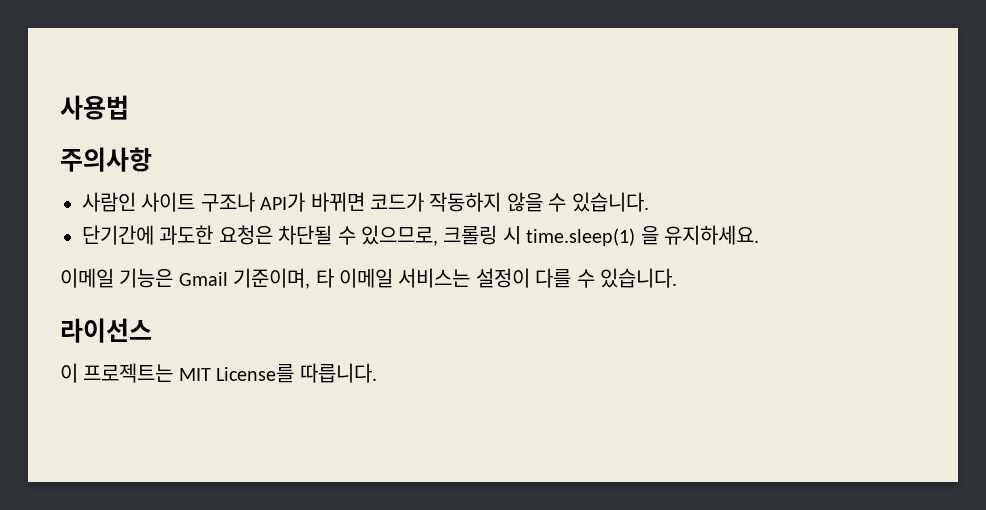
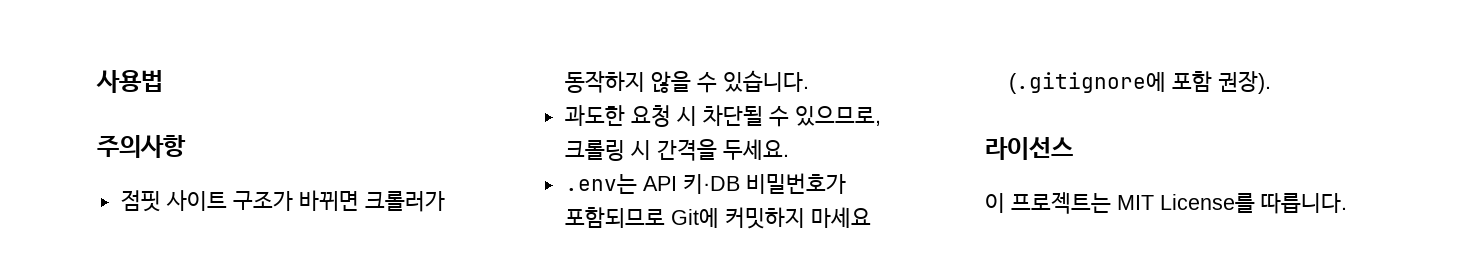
[82,192,502,212] 사람인 사이트 구조나 API가 바뀌면 코드가 작동하지 -> [120,190,445,212] [564,71,645,93] 점핏 사이트 구조가 바뀌면 크롤러가 동작하지
[82,225,273,245] 단기간에 과도한 요청은 -> [564,105,697,127] 과도한 요청 시
[526,225,759,246] [60,268,677,289] time.sleep(1) 을 유지하세요. // 이메일 기능은 Gmail 기준이며, 타 이메일 서비스는 설정이 다를 수 있습니다. -> [656,139,789,161] [564,173,846,194] [564,207,871,229] [1008,71,1271,94] 간격을 두세요. // .env는 API 키·DB 비밀번호가 포함되므로 Git에 커밋하지 마세요 (.gitignore에 포함 권장).

